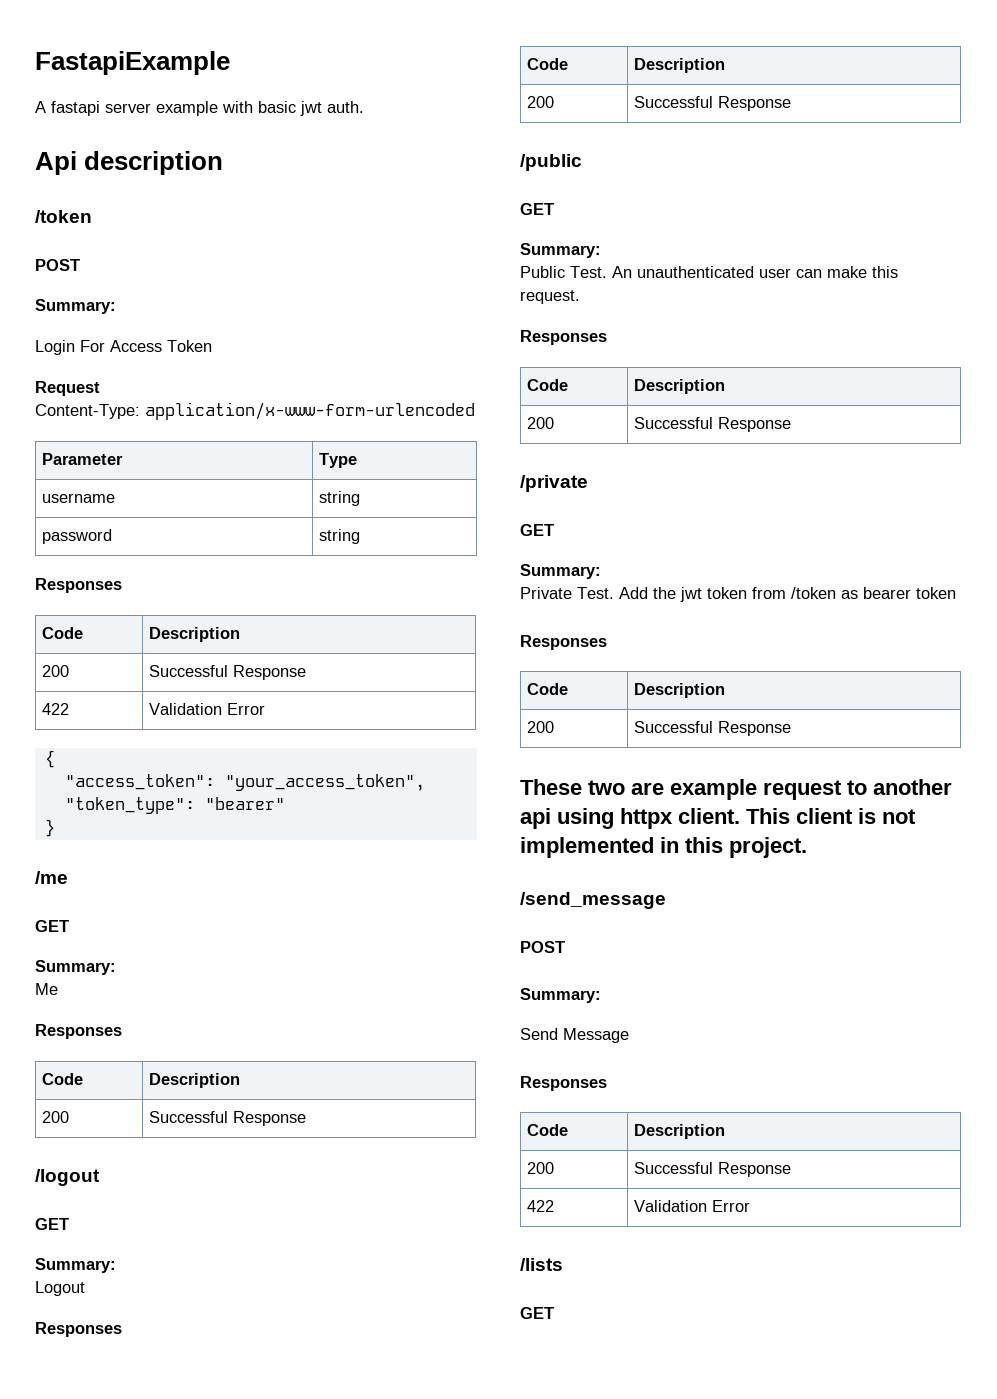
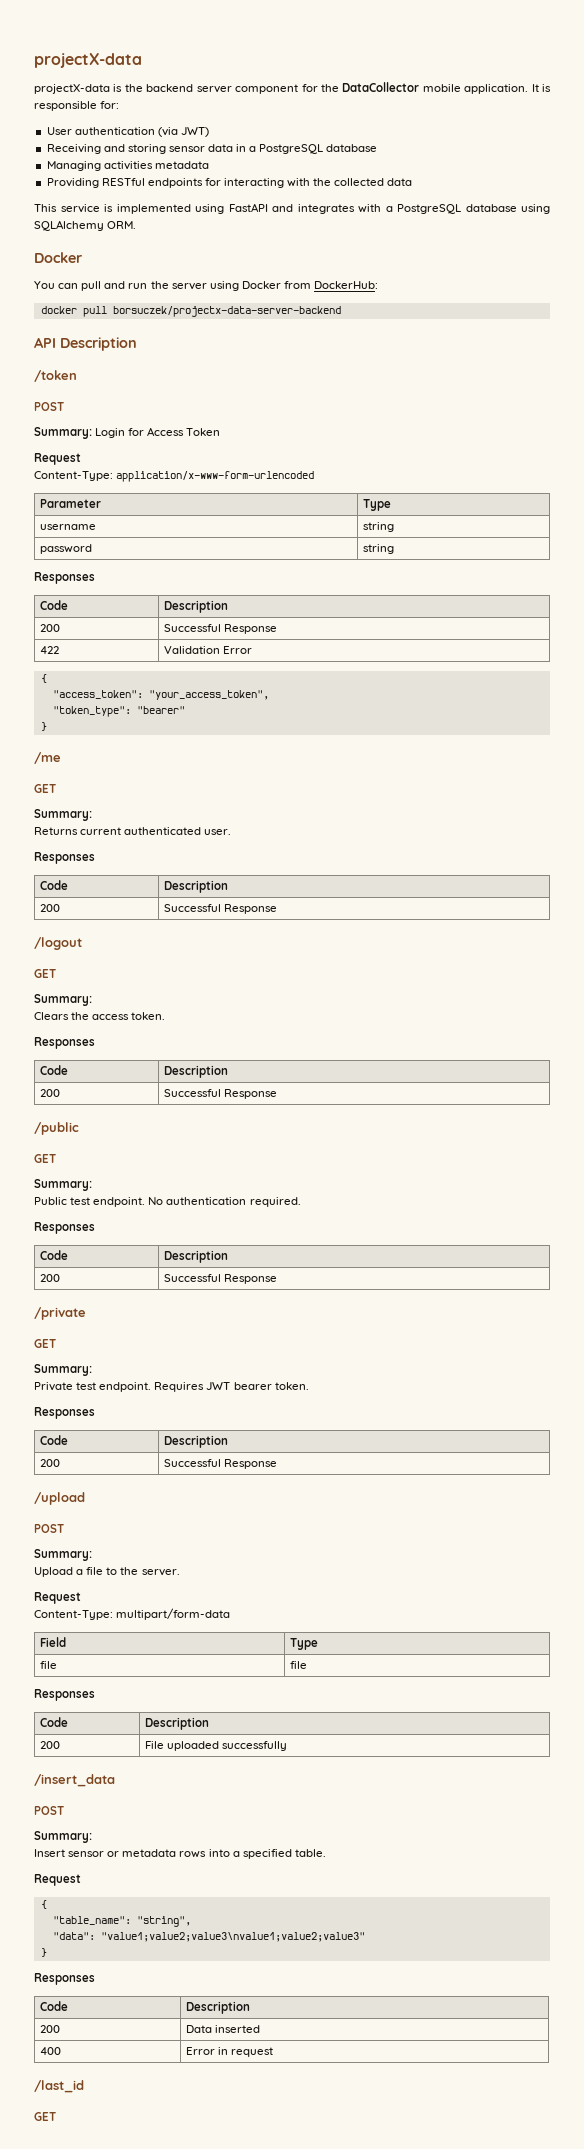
[35,51,230,75] [35,101,364,116] [35,151,224,175] FastapiExample // A fastapi server example with basic jwt auth. // Api description -> [34,53,142,68] [34,82,552,94] [34,101,120,111] [46,127,209,137] [46,144,378,154] [46,161,209,171] [46,178,413,188] [34,203,550,214] [34,220,137,231] [34,252,82,263] [34,281,379,291] [40,306,341,317] [34,337,137,351] projectX-data // projectX-data is the backend server component for the DataCollector mobile application. It is responsible for: // User authentication (via JWT) // Receiving and storing sensor data in a PostgreSQL database // Managing activities metadata // Providing RESTful endpoints for interacting with the collected data // This service is implemented using FastAPI and integrates with a PostgreSQL database using SQLAlchemy ORM. // Docker // You can pull and run the server using Docker from DockerHub: // docker pull borsuczek/projectx-data-server-backend // API Description
[35,340,105,355] // Login For -> [95,428,145,438] Login for
[35,983,58,995] Me -> [34,827,232,835] Returns current authenticated user.
[35,1281,85,1296] Logout -> [34,1012,166,1020] Clears the access token.
[570,266,898,278] [520,290,580,304] Test. An unauthenticated user can make this request. -> [70,1197,301,1207] test endpoint. No authentication required.
[577,587,956,602] [520,635,607,650] [526,683,568,695] [633,683,725,698] [526,721,554,733] [633,721,791,736] [520,779,952,800] [520,808,916,829] [520,837,807,858] [520,892,666,909] [520,941,565,953] [520,988,601,1003] [520,1028,629,1043] [520,1076,607,1091] [526,1124,568,1136] [633,1124,725,1139] [526,1162,554,1174] [633,1162,791,1177] [526,1200,554,1212] [633,1200,750,1212] [520,1258,563,1271] Test. Add the jwt token from /token as bearer token // Responses // Code | Description // 200 | Successful Response // These two are example request to another api using httpx client. This client is not implemented in this project. // /send_message // POST // Summary: // Send Message // Responses // Code | Description // 200 | Successful Response // 422 | Validation Error // /lists -> [76,1382,309,1392] [34,1407,95,1419] [39,1435,68,1445] [163,1435,228,1448] [39,1459,60,1467] [163,1459,277,1469] [34,1492,85,1505] [34,1524,64,1533] [34,1549,92,1561] [34,1567,180,1577] [34,1592,81,1604] [34,1608,231,1620] [39,1637,66,1647] [289,1638,318,1650] [39,1661,57,1669] [289,1661,307,1669] [34,1689,95,1701] [39,1717,68,1727] [144,1717,209,1730] [39,1741,60,1749] [144,1741,287,1751] [34,1774,115,1787] [34,1806,64,1815] [34,1831,92,1843] [34,1849,326,1859] [34,1874,81,1886] [40,1900,47,1909] [52,1916,191,1927] [52,1932,365,1942] [40,1948,47,1957] [34,1973,95,1985] [39,2001,68,2011] [185,2001,250,2014] [39,2025,60,2033] [185,2025,260,2033] [39,2047,61,2055] [185,2047,273,2057] [34,2080,84,2093] test endpoint. Requires JWT bearer token. // Responses // Code | Description // 200 | Successful Response // /upload // POST // Summary: // Upload a file to the server. // Request // Content-Type: multipart/form-data // Field | Type // file | file // Responses // Code | Description // 200 | File uploaded successfully // /insert_data // POST // Summary: // Insert sensor or metadata rows into a specified table. // Request // { // "table_name": "string", // "data": "value1;value2;value3\nvalue1;value2;value3" // } // Responses // Code | Description // 200 | Data inserted // 400 | Error in request // /last_id

